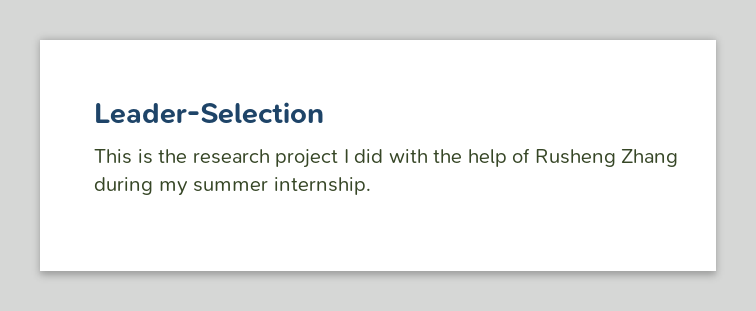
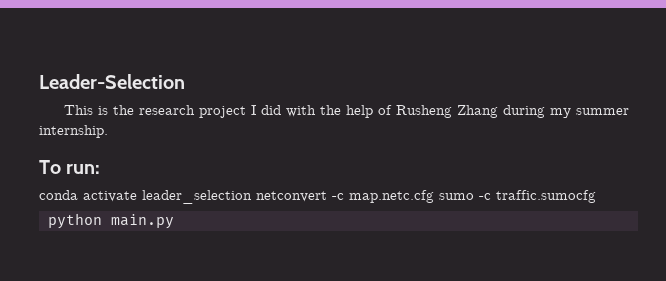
(371, 186) none -> [39,160,101,174] [39,190,596,204] [47,213,174,229] // To run: // conda activate leader_selection netconvert -c map.netc.cfg sumo -c traffic.sumocfg // python main.py

